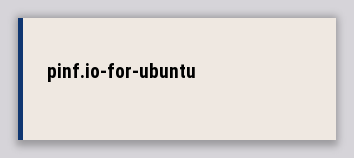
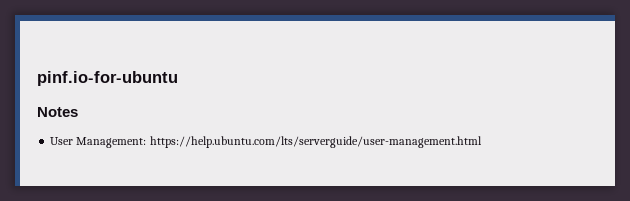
(196, 72) none -> [37,107,78,117] [50,136,482,148] // Notes // User Management: https://help.ubuntu.com/lts/serverguide/user-management.html

